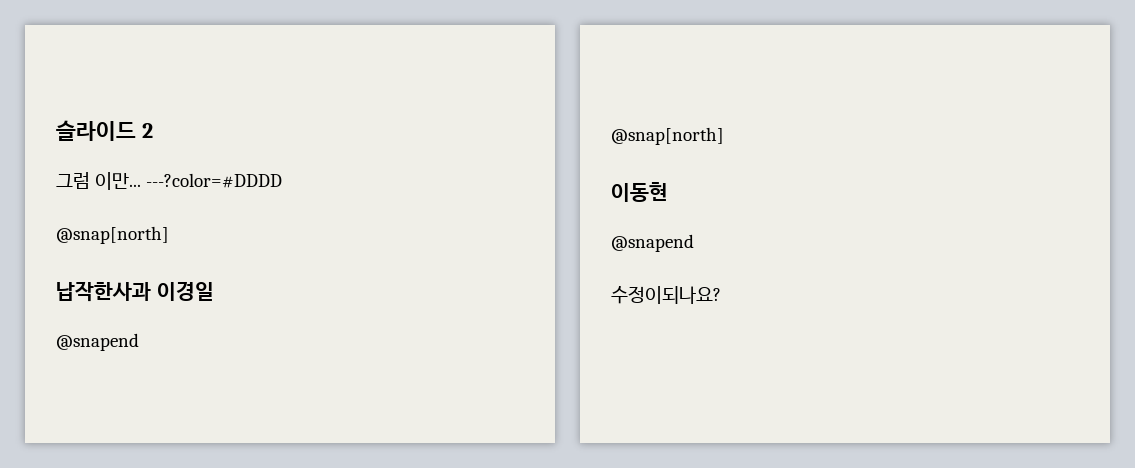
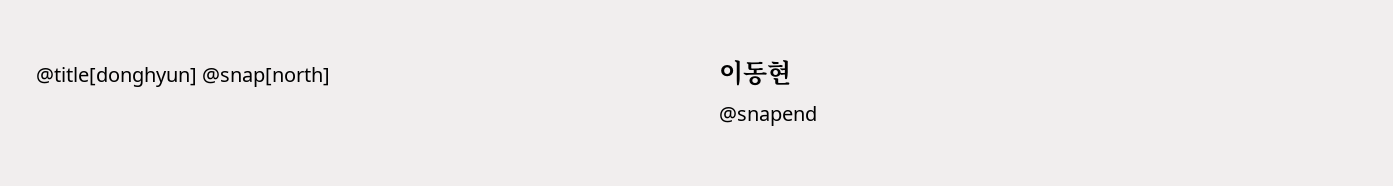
[56,120,153,141] [56,172,283,190] [56,226,169,244] [56,281,214,302] [56,333,139,351] 슬라이드 2 // 그럼 이만... ---?color=#DDDD // @snap[north] // 납작한사과 이경일 // @snapend // -> [36,67,197,87] @title[donghyun]
[611,286,721,304] // 수정이되나요? -> (817, 116) none

